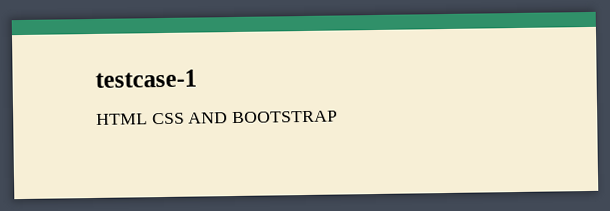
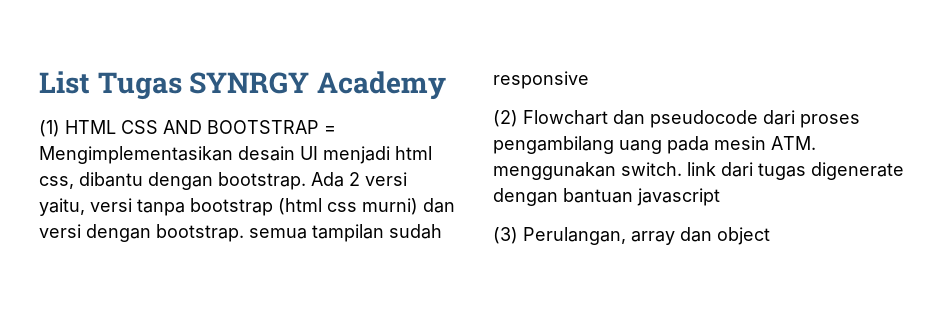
[95,69,197,88] [96,110,339,125] testcase-1 // HTML CSS AND BOOTSTRAP -> [39,71,447,100] [39,120,336,137] [39,146,432,164] [39,172,407,190] [39,198,455,216] [39,224,442,242] [493,71,589,89] [493,110,860,128] [493,136,816,154] [493,162,904,180] [493,188,720,206] [493,227,770,245] List Tugas SYNRGY Academy // (1) HTML CSS AND BOOTSTRAP = Mengimplementasikan desain UI menjadi html css, dibantu dengan bootstrap. Ada 2 versi yaitu, versi tanpa bootstrap (html css murni) dan versi dengan bootstrap. semua tampilan sudah responsive // (2) Flowchart dan pseudocode dari proses pengambilang uang pada mesin ATM. menggunakan switch. link dari tugas digenerate dengan bantuan javascript // (3) Perulangan, array dan object

